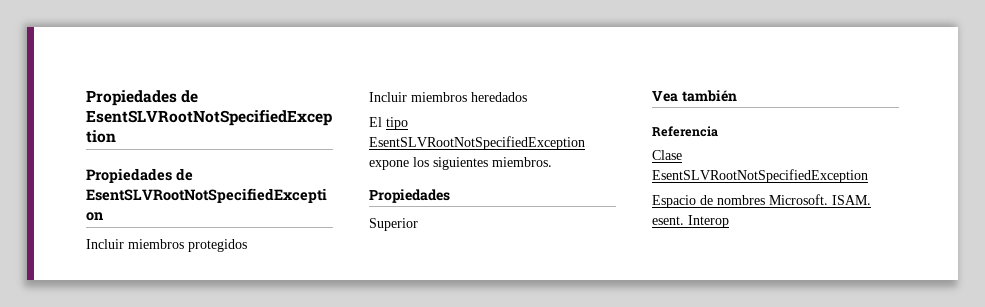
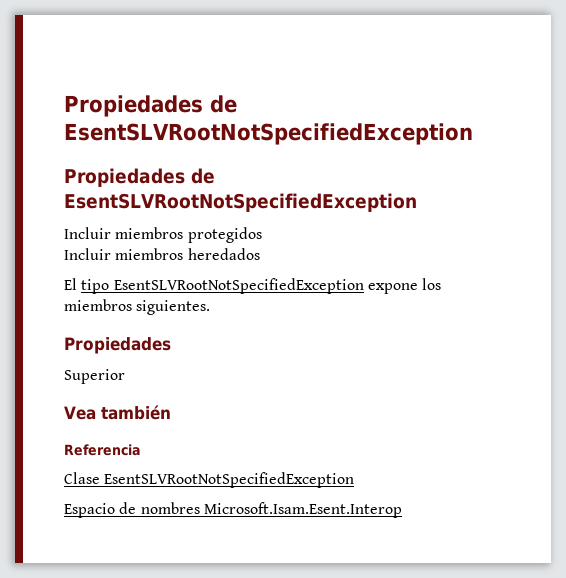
[433,157,552,170] siguientes miembros. -> [64,299,211,315] miembros siguientes.
[769,194,871,205] [652,215,729,228] Microsoft. ISAM. esent. Interop -> [203,502,402,518] Microsoft.Isam.Esent.Interop

